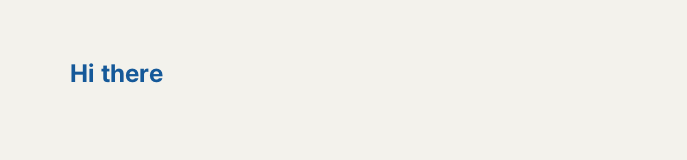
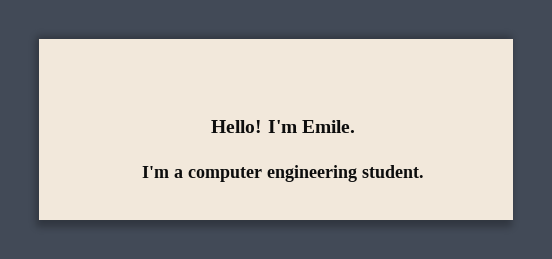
[70,63,163,83] Hi there -> [211,120,355,133] [142,165,424,182] Hello! I'm Emile. // I'm a computer engineering student.

